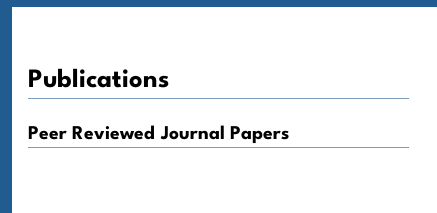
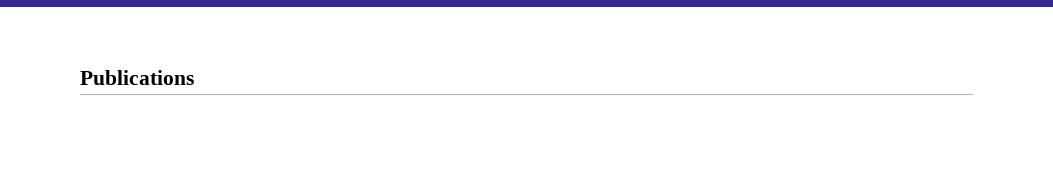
[28,125,289,144] // Peer Reviewed Journal Papers -> (194, 77) none

